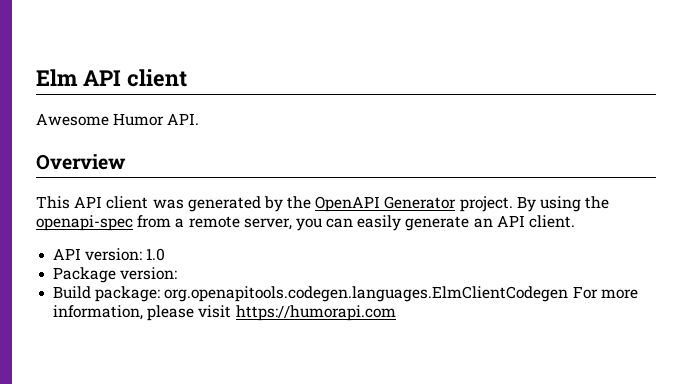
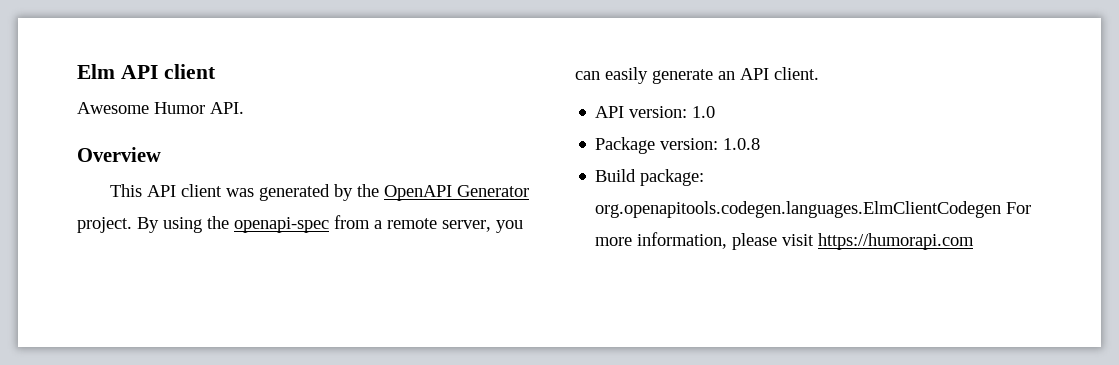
(178, 273) none -> [723,138,761,150] 1.0.8

